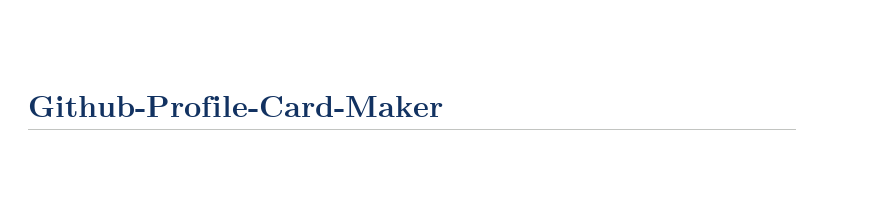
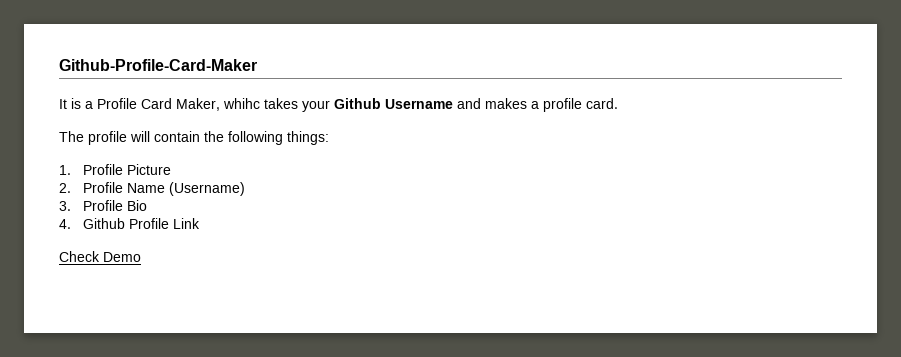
(443, 106) none -> [59,98,618,112] [59,131,329,145] [59,164,172,175] [59,182,246,196] [59,200,148,211] [59,218,201,229] [59,251,141,262] // It is a Profile Card Maker, whihc takes your Github Username and makes a profile card. // The profile will contain the following things: // 1. Profile Picture // 2. Profile Name (Username) // 3. Profile Bio // 4. Github Profile Link // Check Demo

